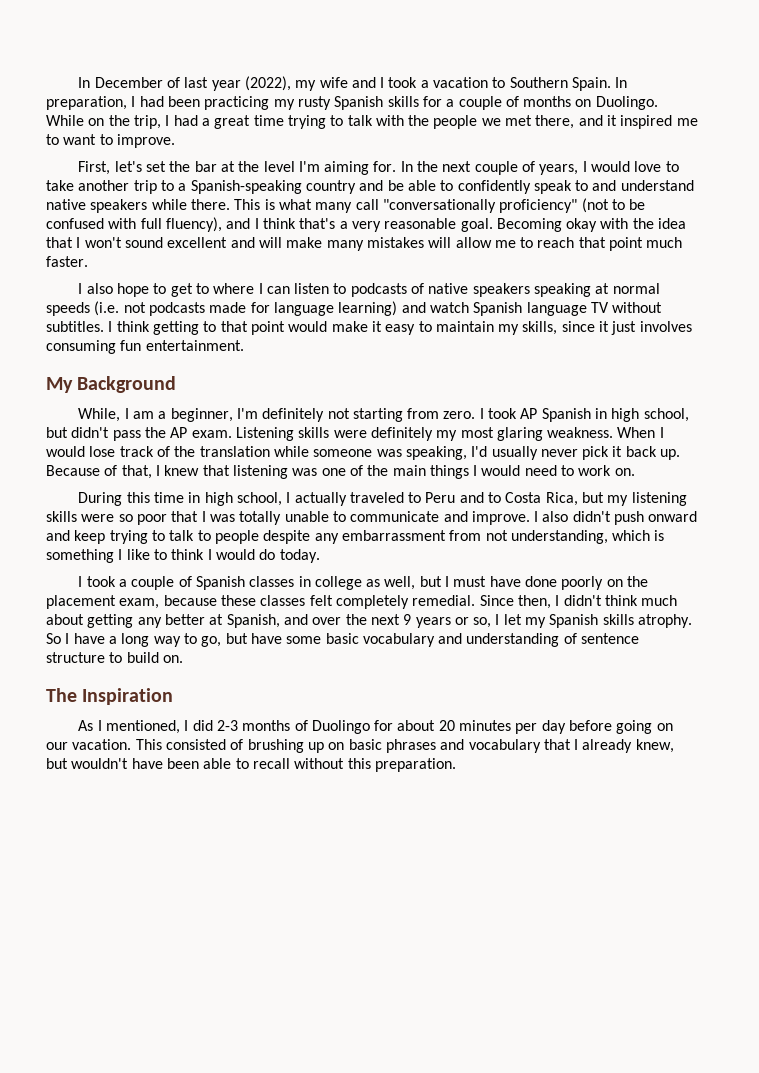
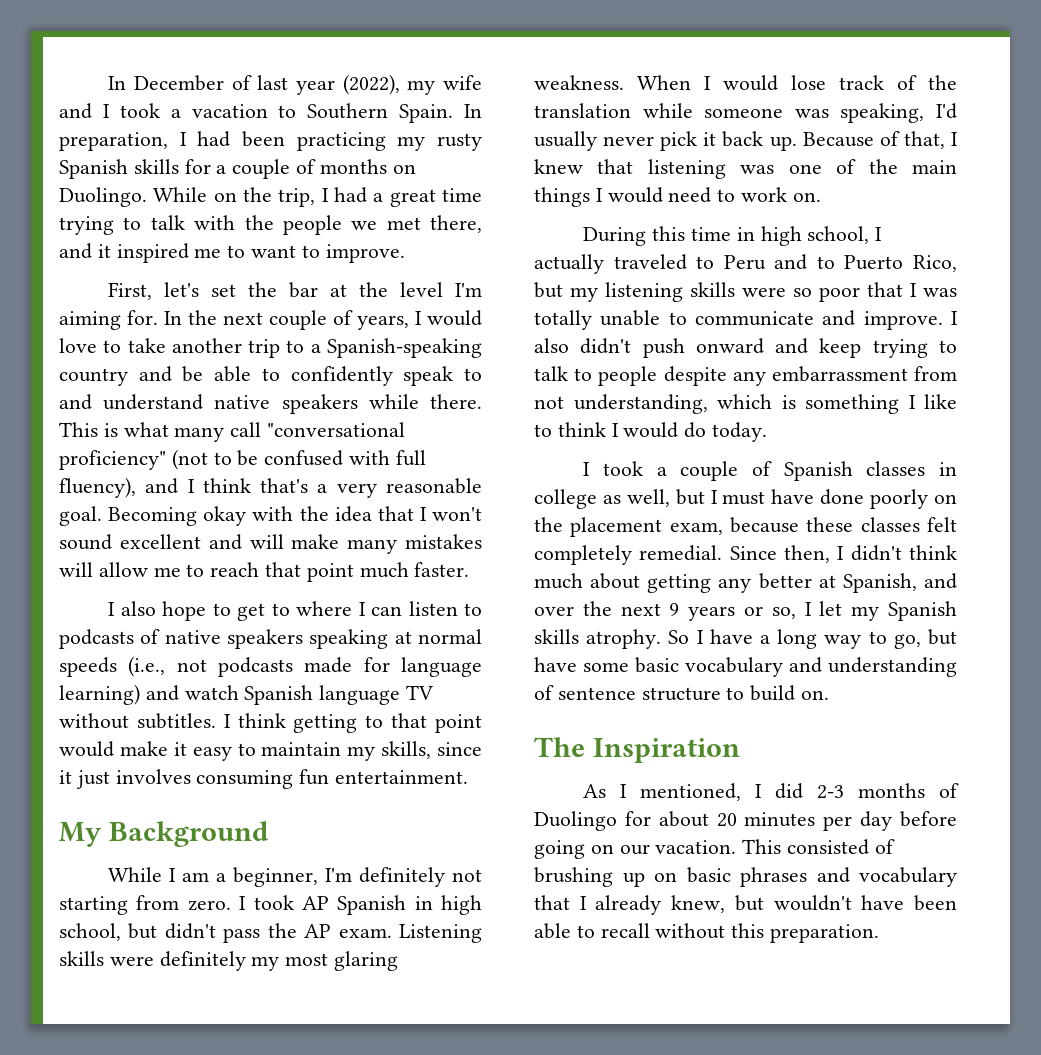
[382,199,496,213] "conversationally -> [267,422,406,437] "conversational
[94,301,120,316] (i.e. -> [128,656,166,677] (i.e.,
[78,408,121,422] While, -> [108,867,163,882] While
[505,492,578,506] Costa Rica, -> [844,255,957,272] Puerto Rico,

